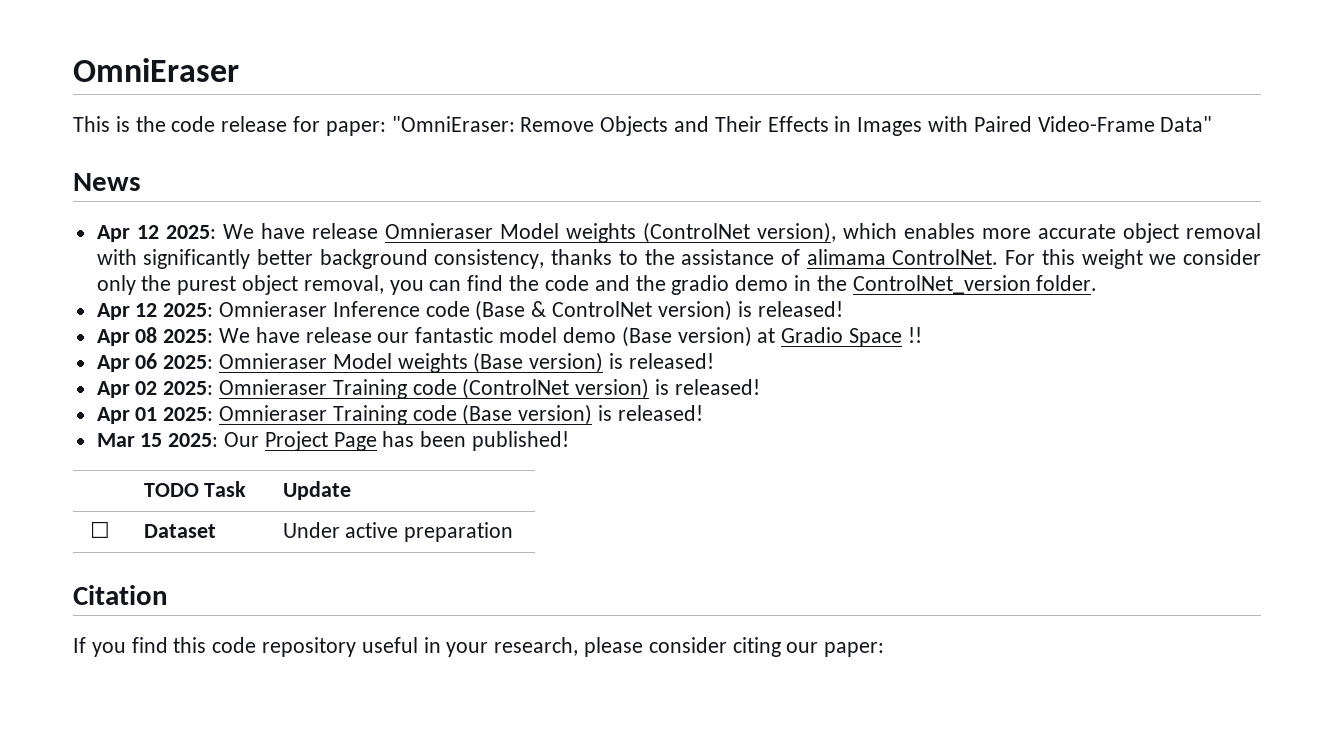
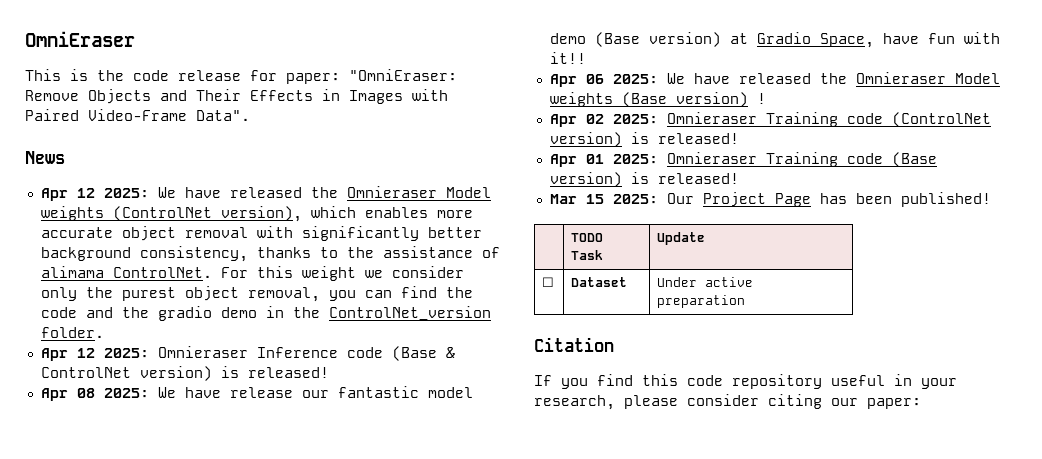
[1160,116,1213,132] Data" -> [196,110,250,121] Data".
[311,223,378,239] release -> [229,187,338,198] released the
[848,327,922,347] Space !! -> [819,32,1000,48] [549,52,586,64] Space, have fun with it!!
(214, 362) none -> [666,73,847,84] We have released the
[609,353,714,369] is released! -> [756,93,766,104] !

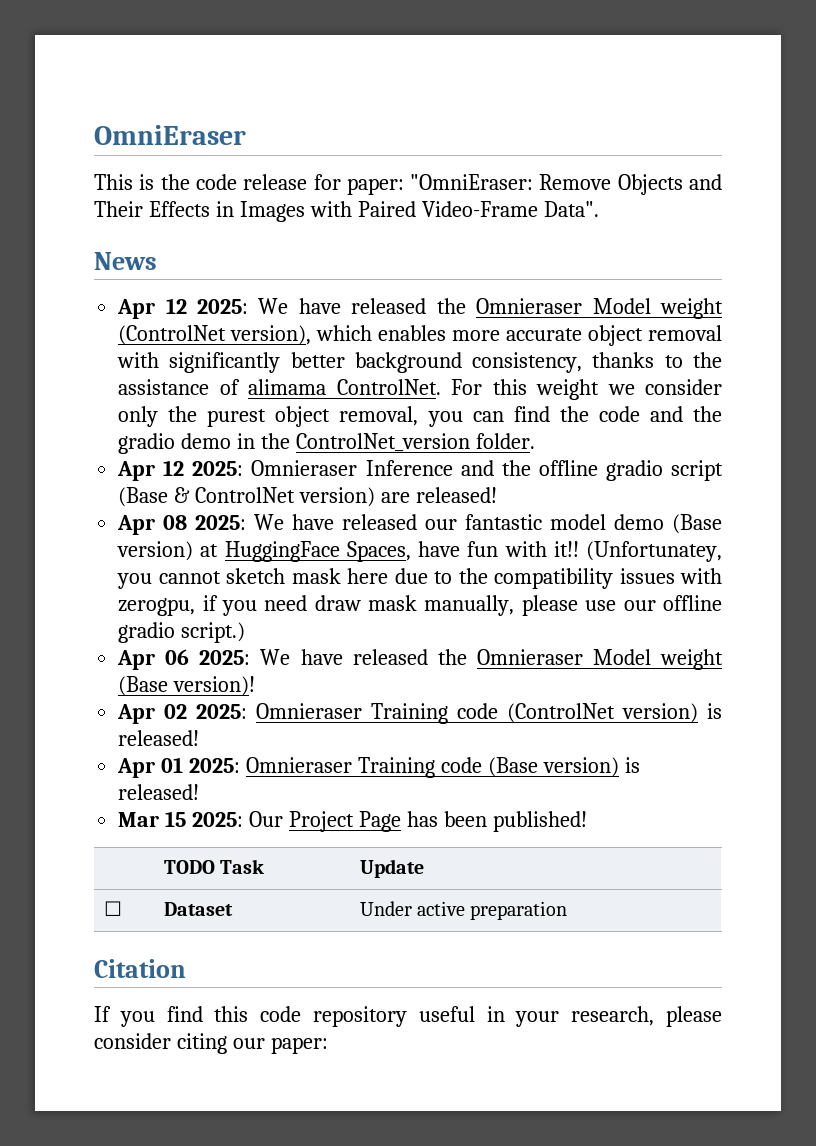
[40,206,104,221] weights -> [660,298,723,319] weight
[346,347,383,358] code -> [460,460,723,481] and the offline gradio script
[220,366,239,378] is -> [380,492,410,503] are
[229,387,293,398] release -> [342,514,418,530] released
[756,32,874,48] Gradio Space, -> [224,541,411,562] HuggingFace Spaces,
(586, 58) none -> [586,541,723,562] [117,568,723,589] [118,595,722,616] [118,622,246,643] (Unfortunatey, you cannot sketch mask here due to the compatibility issues with zerogpu, if you need draw mask manually, please use our offline gradio script.)
[549,92,766,107] weights (Base version) ! -> [659,649,723,670] [118,676,256,696] weight (Base version)!

